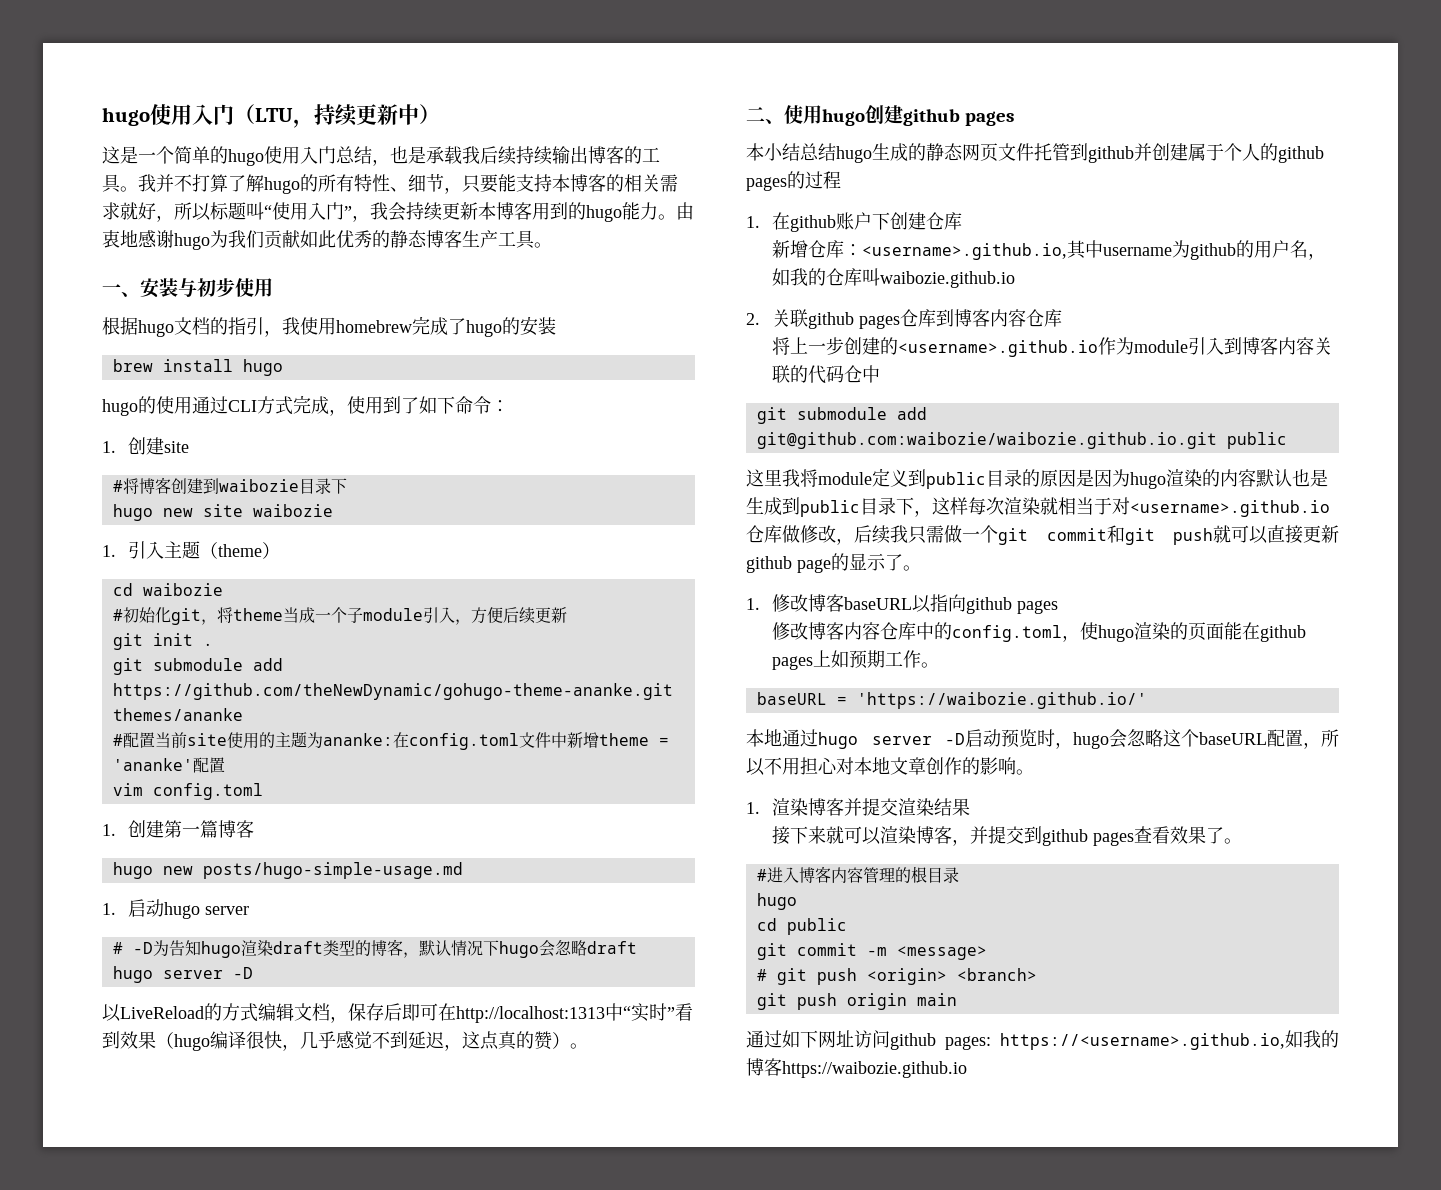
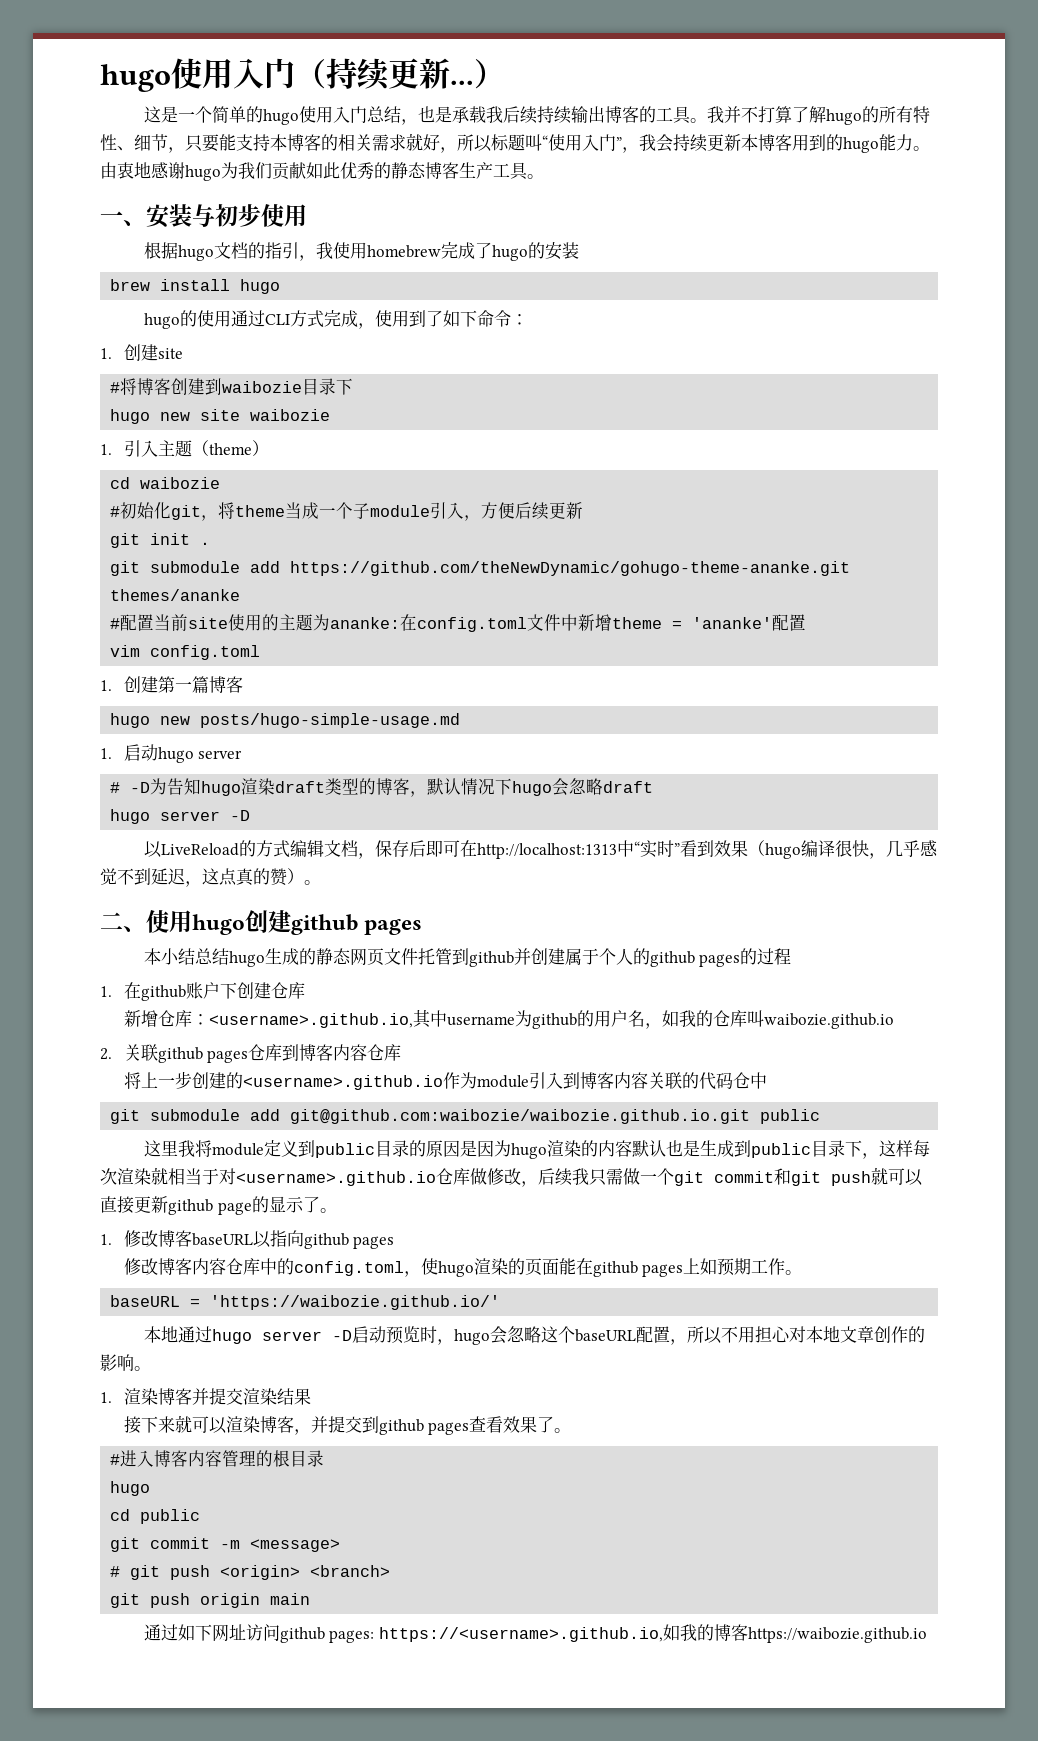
[255,104,419,128] LTU，持续更新中 -> [326,58,474,90] 持续更新...

